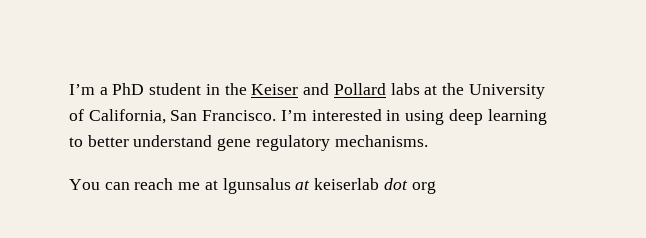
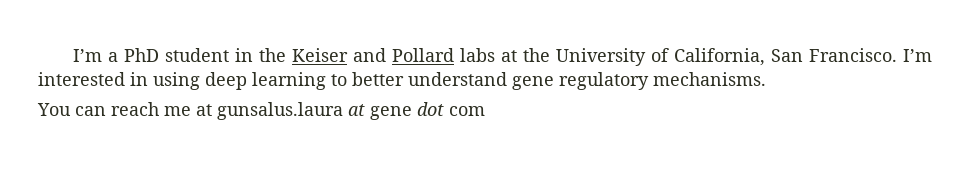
[222,178,436,194] lgunsalus at keiserlab dot org -> [217,102,485,120] gunsalus.laura at gene dot com

